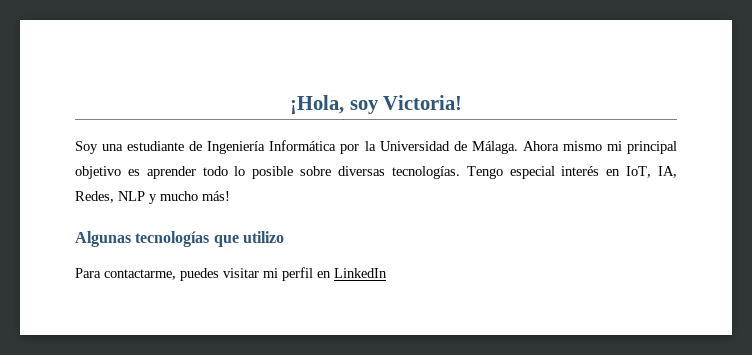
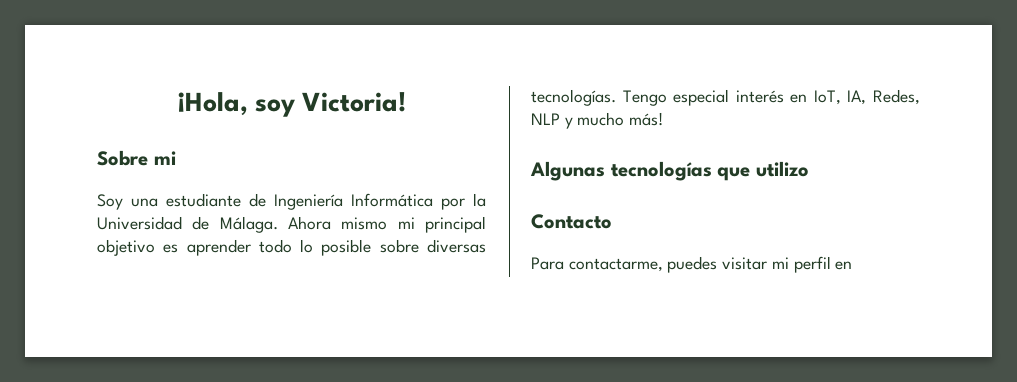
(463, 102) none -> [97,150,176,166] // Sobre mi
(284, 237) none -> [531,214,612,229] // Contacto
[334,268,387,278] LinkedIn -> (853, 265) none

